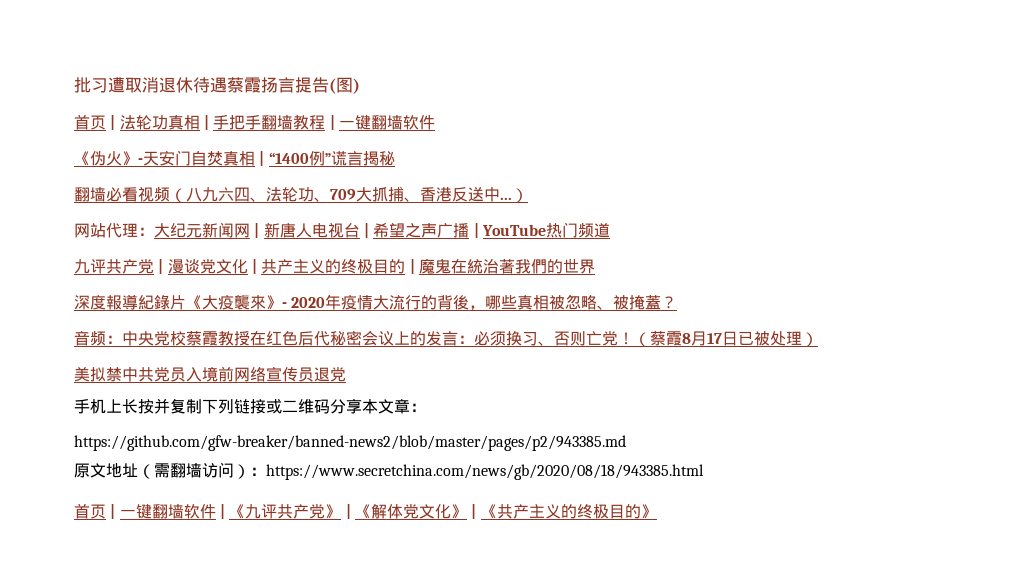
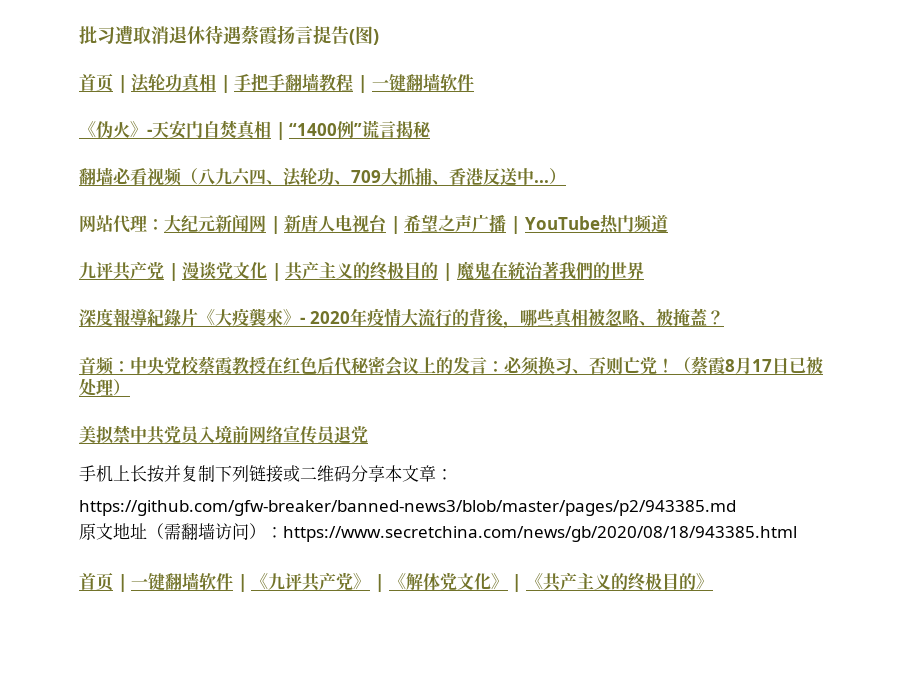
[74,435,626,451] https://github.com/gfw-breaker/banned-news2/blob/master/pages/p2/943385.md -> [79,500,736,516] https://github.com/gfw-breaker/banned-news3/blob/master/pages/p2/943385.md

